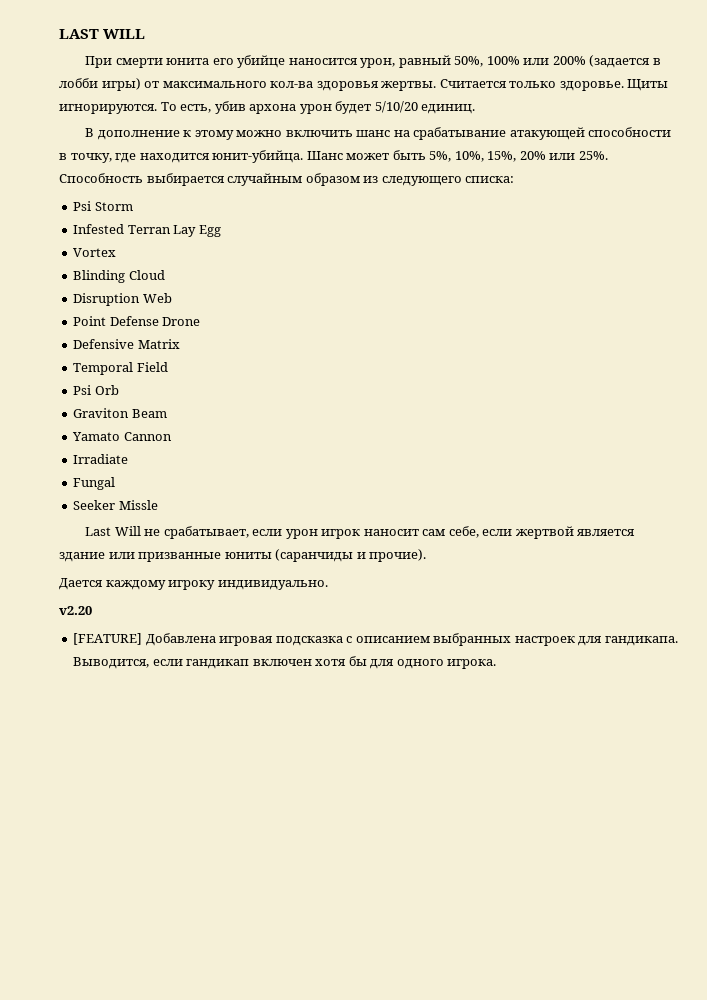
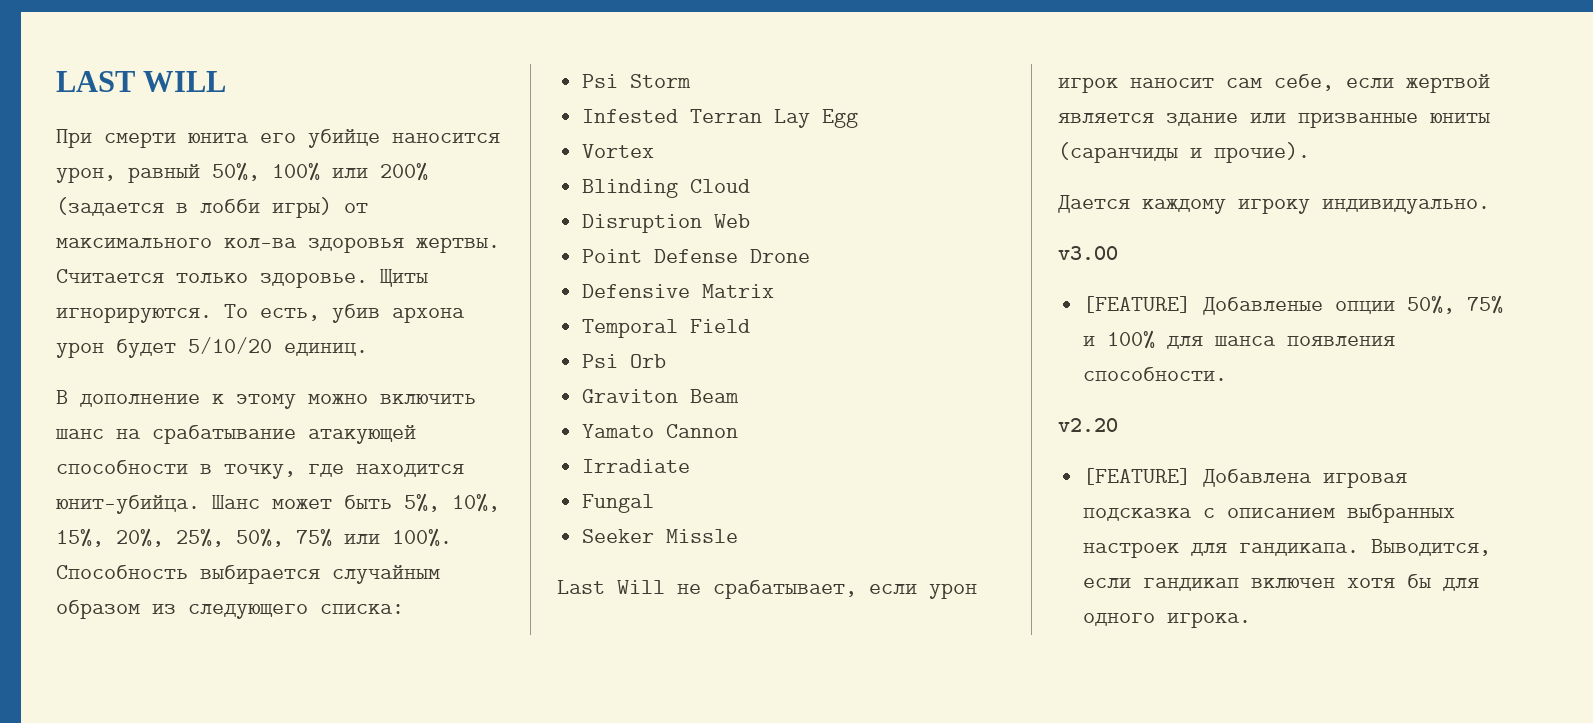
[519,151,608,160] 20% или 25%. -> [116,528,452,547] 20%, 25%, 50%, 75% или 100%.
(328, 585) none -> [1058,246,1118,260] [1083,295,1504,315] [1083,330,1396,349] [1083,367,1228,381] // v3.00 // [FEATURE] Добавленые опции 50%, 75% и 100% для шанса появления способности.

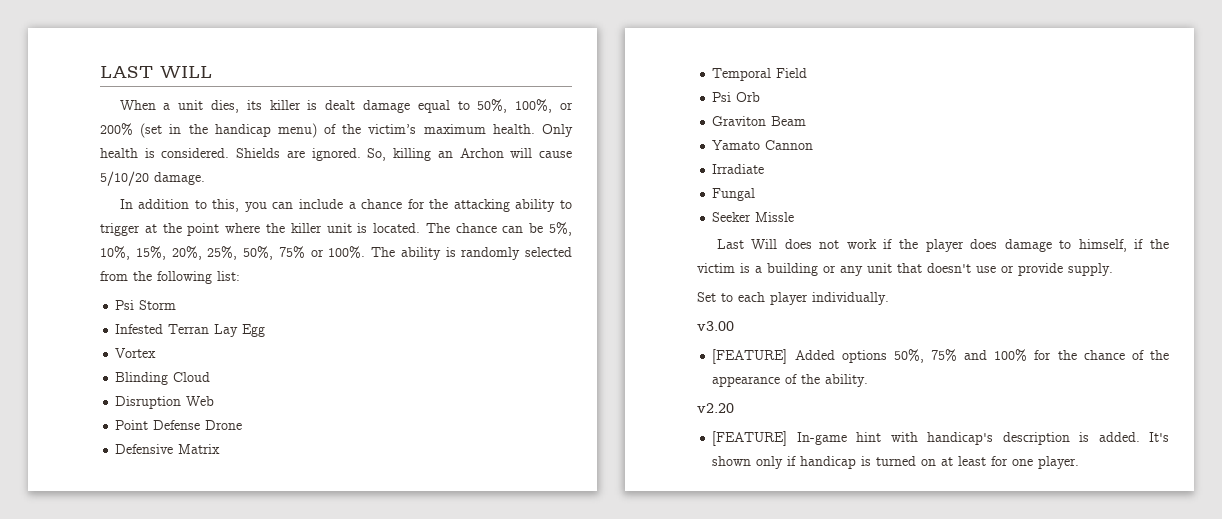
[56,129,500,148] [56,162,428,183] [56,197,368,218] [56,237,500,253] [56,269,428,288] [56,304,465,323] [56,337,368,358] [56,390,476,409] [56,425,416,444] [56,460,464,479] [56,495,392,514] При смерти юнита его убийце наносится урон, равный 50%, 100% или 200% (задается в лобби игры) от максимального кол-ва здоровья жертвы. Считается только здоровье. Щиты игнорируются. То есть, убив архона урон будет 5/10/20 единиц. // В дополнение к этому можно включить шанс на срабатывание атакующей способности в точку, где находится юнит-убийца. Шанс может быть -> [119,99,574,113] [100,123,573,138] [100,148,573,161] [100,171,205,186] [119,199,573,212] [100,223,544,236] When a unit dies, its killer is dealt damage equal to 50%, 100%, or 200% (set in the handicap menu) of the victim’s maximum health. Only health is considered. Shields are ignored. So, killing an Archon will cause 5/10/20 damage. // In addition to this, you can include a chance for the attacking ability to trigger at the point where the killer unit is located. The chance can be
[344,528,452,547] [56,565,440,584] [56,600,404,619] или 100%. Способность выбирается случайным образом из следующего списка: -> [310,246,572,260] [100,271,240,284] or 100%. The ability is randomly selected from the following list:
[677,580,977,599] [1058,74,1490,93] [1058,112,1490,128] [1058,142,1310,163] [1058,195,1490,214] [1058,246,1118,260] [1083,295,1504,315] [1083,330,1396,349] [1083,367,1228,381] [1058,418,1118,432] [1083,468,1408,488] [1083,504,1456,523] [1083,539,1492,558] [1083,574,1480,591] [1083,612,1252,628] не срабатывает, если урон игрок наносит сам себе, если жертвой является здание или призванные юниты (саранчиды и прочие). // Дается каждому игроку индивидуально. // v3.00 // [FEATURE] Добавленые опции 50%, 75% и 100% для шанса появления способности. // v2.20 // [FEATURE] Добавлена игровая подсказка с описанием выбранных настроек для гандикапа. Выводится, если гандикап включен хотя бы для одного игрока. -> [784,239,1169,252] [697,263,1113,276] [697,292,889,305] [697,321,734,331] [712,349,1169,364] [712,374,869,387] [697,403,734,413] [712,431,1169,446] [712,456,1080,469] does not work if the player does damage to himself, if the victim is a building or any unit that doesn't use or provide supply. // Set to each player individually. // v3.00 // [FEATURE] Added options 50%, 75% and 100% for the chance of the appearance of the ability. // v2.20 // [FEATURE] In-game hint with handicap's description is added. It's shown only if handicap is turned on at least for one player.

